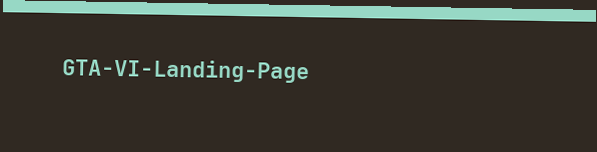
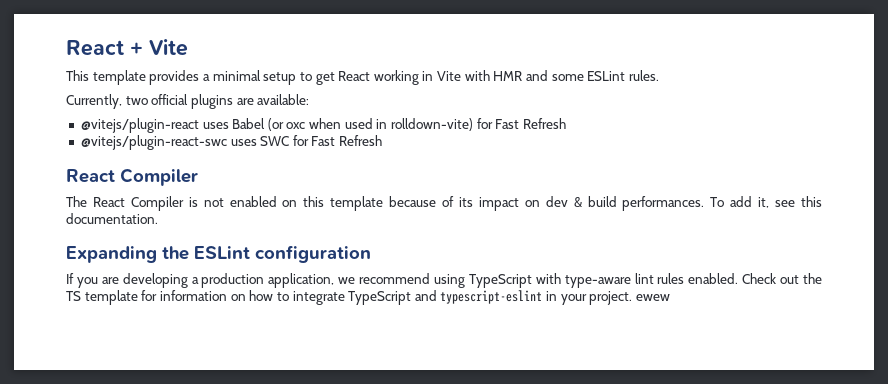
[61,58,310,84] GTA-VI-Landing-Page -> [66,39,188,56] [66,70,659,85] [66,94,310,109] [80,118,566,133] [80,135,383,150] [66,168,198,186] [66,196,822,211] [66,213,158,224] [66,245,371,263] [66,273,823,288] [66,290,671,305] React + Vite // This template provides a minimal setup to get React working in Vite with HMR and some ESLint rules. // Currently, two official plugins are available: // @vitejs/plugin-react uses Babel (or oxc when used in rolldown-vite) for Fast Refresh // @vitejs/plugin-react-swc uses SWC for Fast Refresh // React Compiler // The React Compiler is not enabled on this template because of its impact on dev & build performances. To add it, see this documentation. // Expanding the ESLint configuration // If you are developing a production application, we recommend using TypeScript with type-aware lint rules enabled. Check out the TS template for information on how to integrate TypeScript and typescript-eslint in your project. ewew

